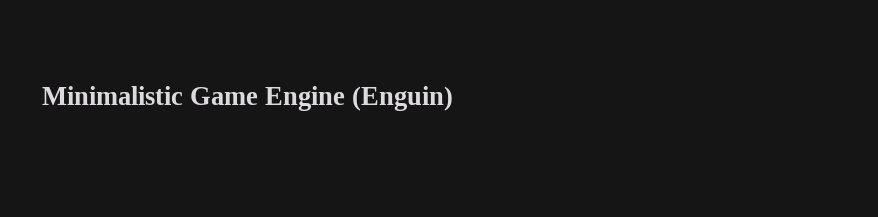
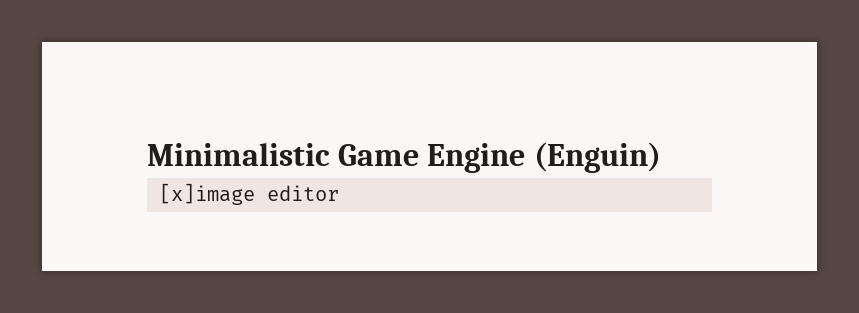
(454, 98) none -> [159,183,340,205] // [x]image editor

